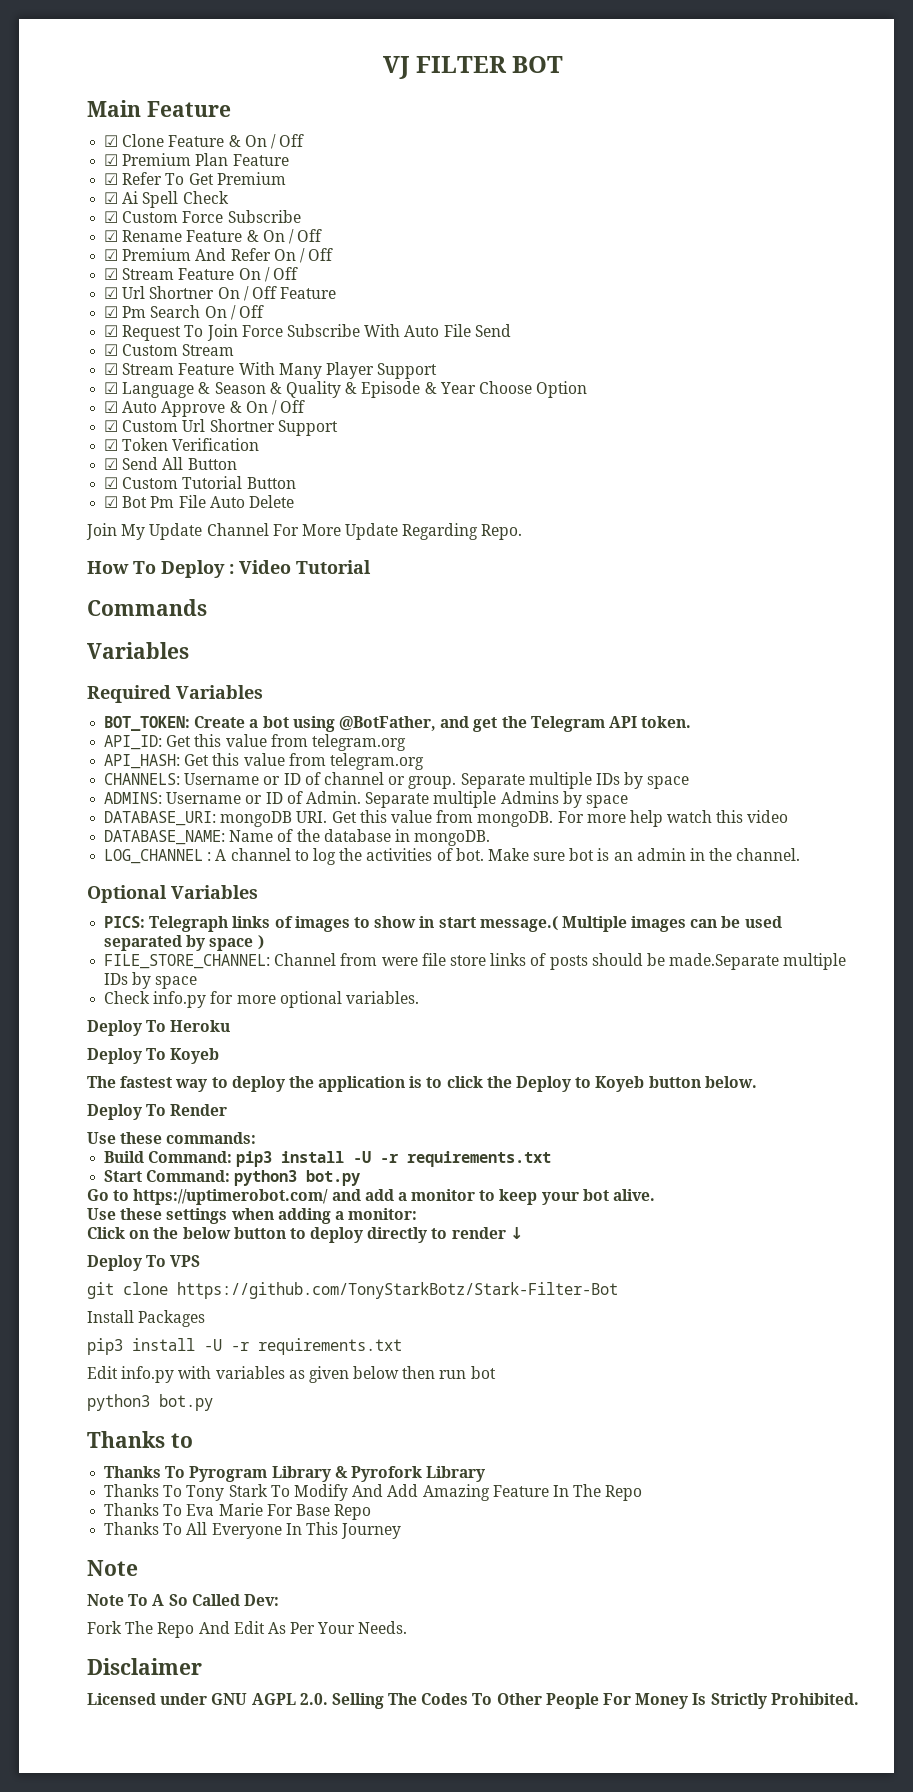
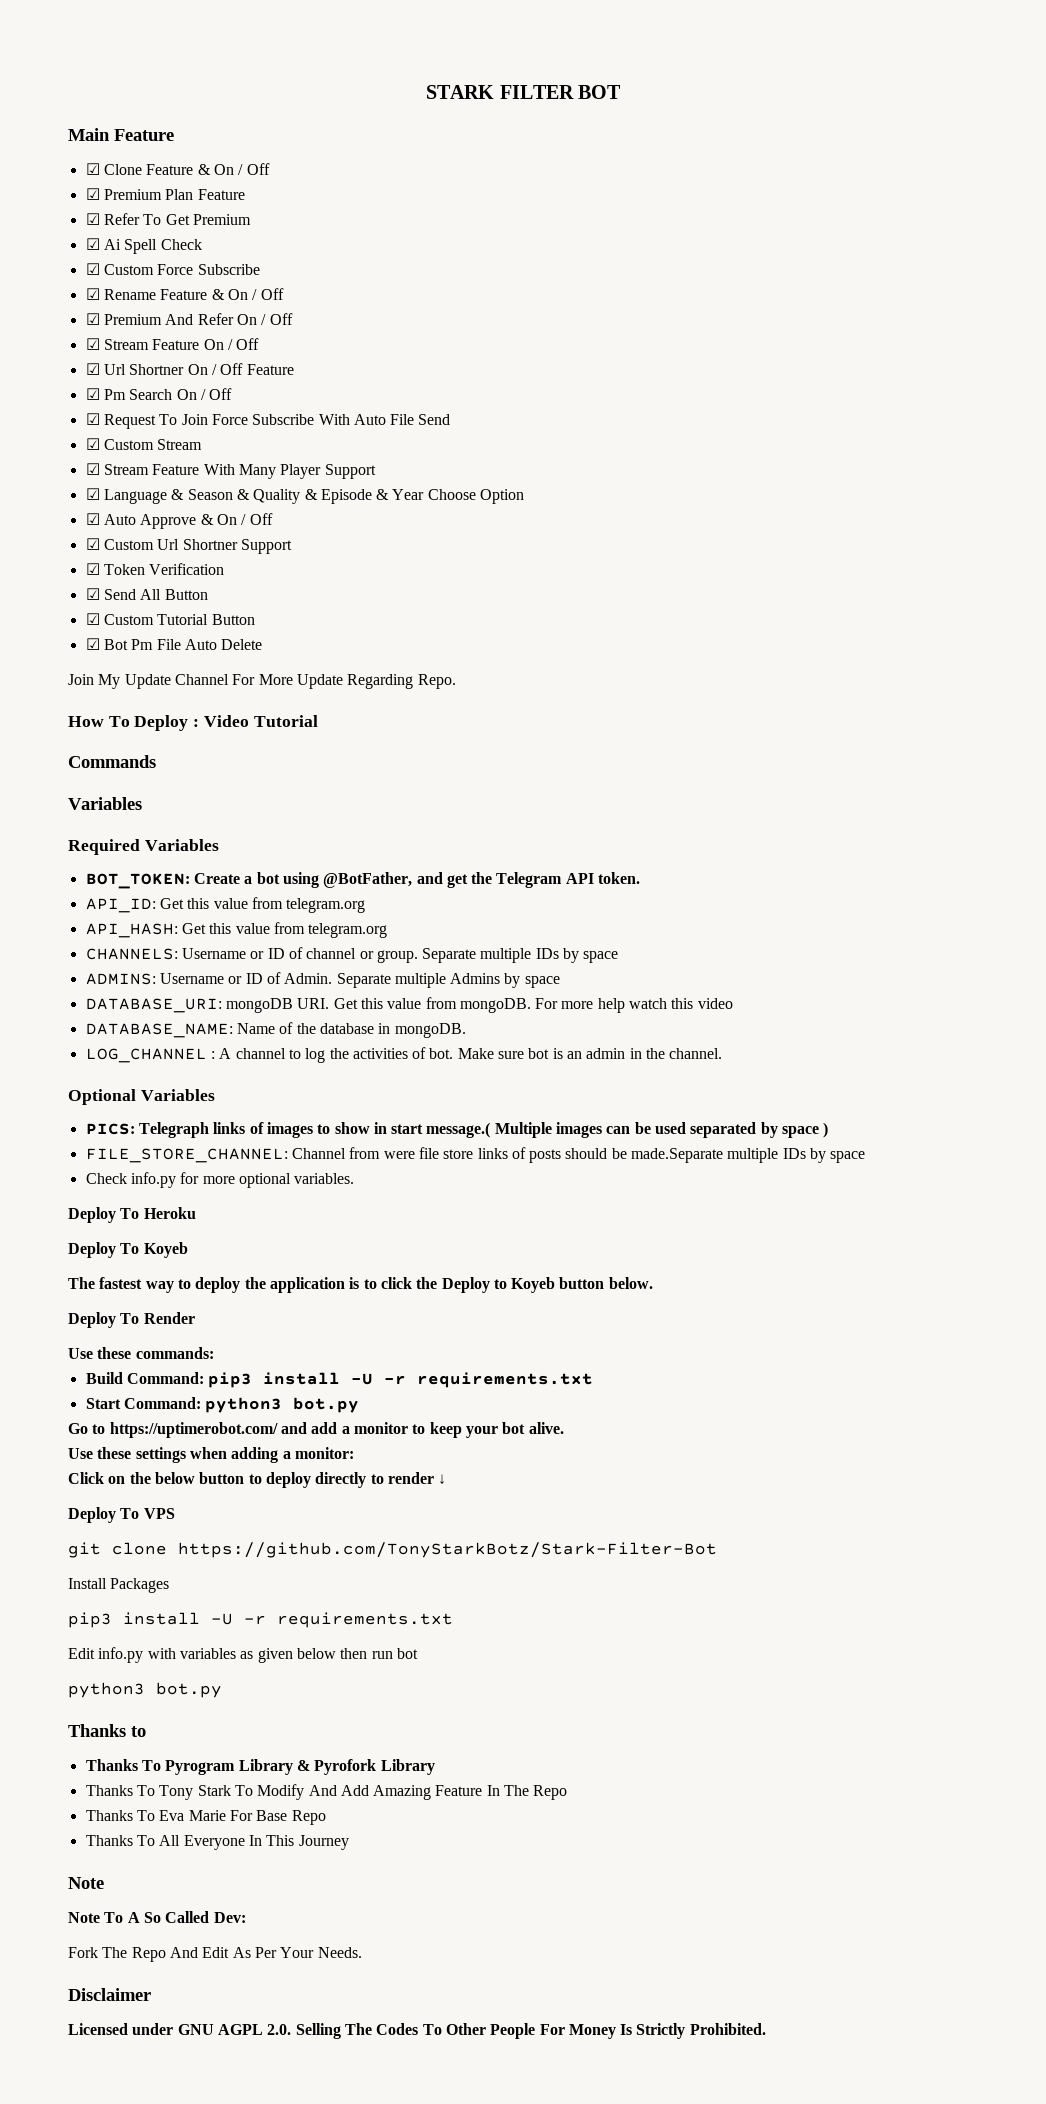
[382,56,410,79] VJ -> [426,85,495,99] STARK

